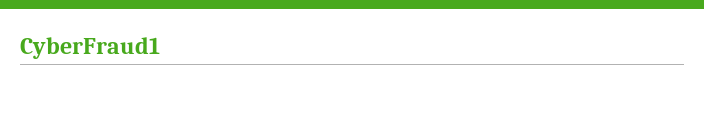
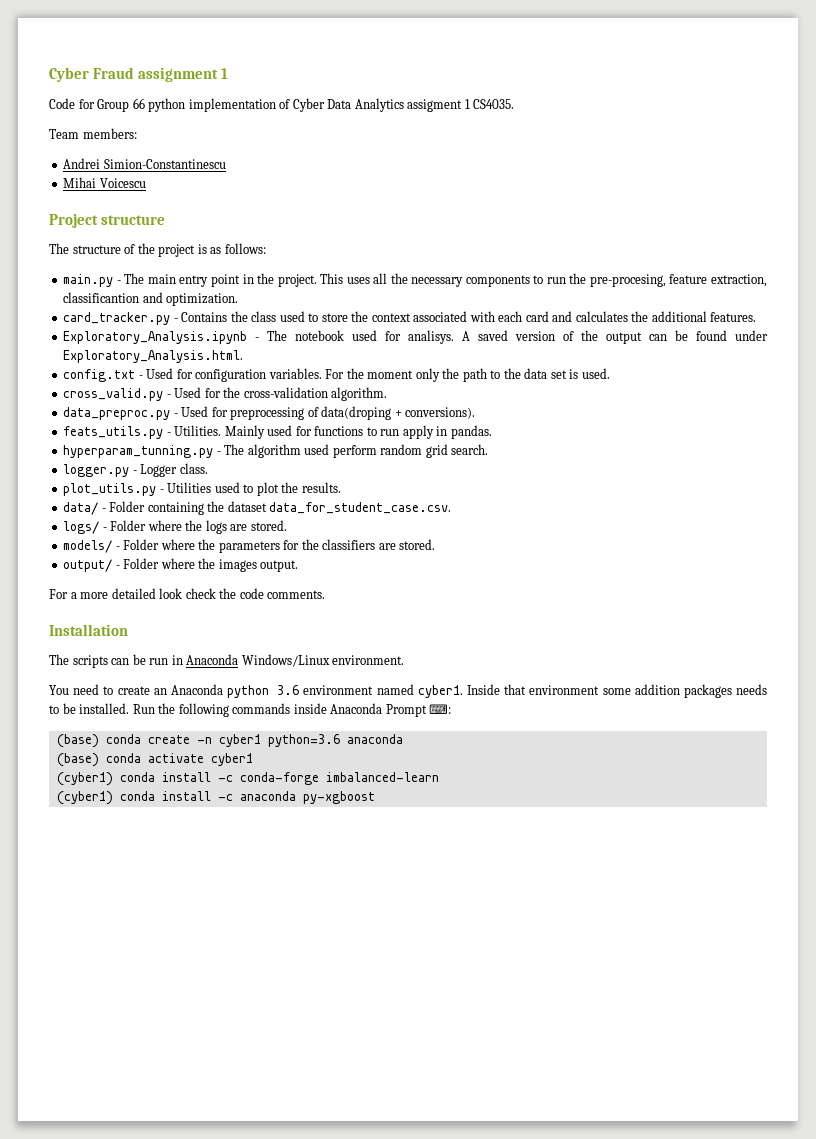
[20,37,160,59] CyberFraud1 -> [49,67,229,82] [49,98,515,112] [49,128,137,139] [63,158,226,169] [63,177,146,188] [49,213,165,228] [49,243,266,257] [63,273,767,287] [63,292,239,306] [63,311,757,325] [63,330,769,344] [63,350,244,363] [63,368,610,382] [63,387,388,401] [63,406,476,420] [63,425,492,439] [63,444,489,458] [63,463,208,477] [63,482,341,496] [63,501,452,515] [63,520,287,534] [63,539,436,553] [63,558,299,572] [49,588,326,599] [49,624,128,636] [49,654,405,668] [49,684,767,698] [49,703,452,717] [56,734,403,748] [56,753,253,767] [56,772,439,786] [56,791,375,805] Cyber Fraud assignment 1 // Code for Group 66 python implementation of Cyber Data Analytics assigment 1 CS4035. // Team members: // Andrei Simion-Constantinescu // Mihai Voicescu // Project structure // The structure of the project is as follows: // main.py - The main entry point in the project. This uses all the necessary components to run the pre-procesing, feature extraction, classificantion and optimization. // card_tracker.py - Contains the class used to store the context associated with each card and calculates the additional features. // Exploratory_Analysis.ipynb - The notebook used for analisys. A saved version of the output can be found under Exploratory_Analysis.html. // config.txt - Used for configuration variables. For the moment only the path to the data set is used. // cross_valid.py - Used for the cross-validation algorithm. // data_preproc.py - Used for preprocessing of data(droping + conversions). // feats_utils.py - Utilities. Mainly used for functions to run apply in pandas. // hyperparam_tunning.py - The algorithm used perform random grid search. // logger.py - Logger class. // plot_utils.py - Utilities used to plot the results. // data/ - Folder containing the dataset data_for_student_case.csv. // logs/ - Folder where the logs are stored. // models/ - Folder where the parameters for the classifiers are stored. // output/ - Folder where the images output. // For a more detailed look check the code comments. // Installation // The scripts can be run in Anaconda Windows/Linux environment. // You need to create an Anaconda python 3.6 environment named cyber1. Inside that environment some addition packages needs to be installed. Run the following commands inside Anaconda Prompt ⌨: // (base) conda create -n cyber1 python=3.6 anaconda // (base) conda activate cyber1 // (cyber1) conda install -c conda-forge imbalanced-learn // (cyber1) conda install -c anaconda py-xgboost

